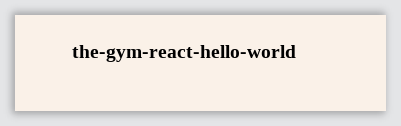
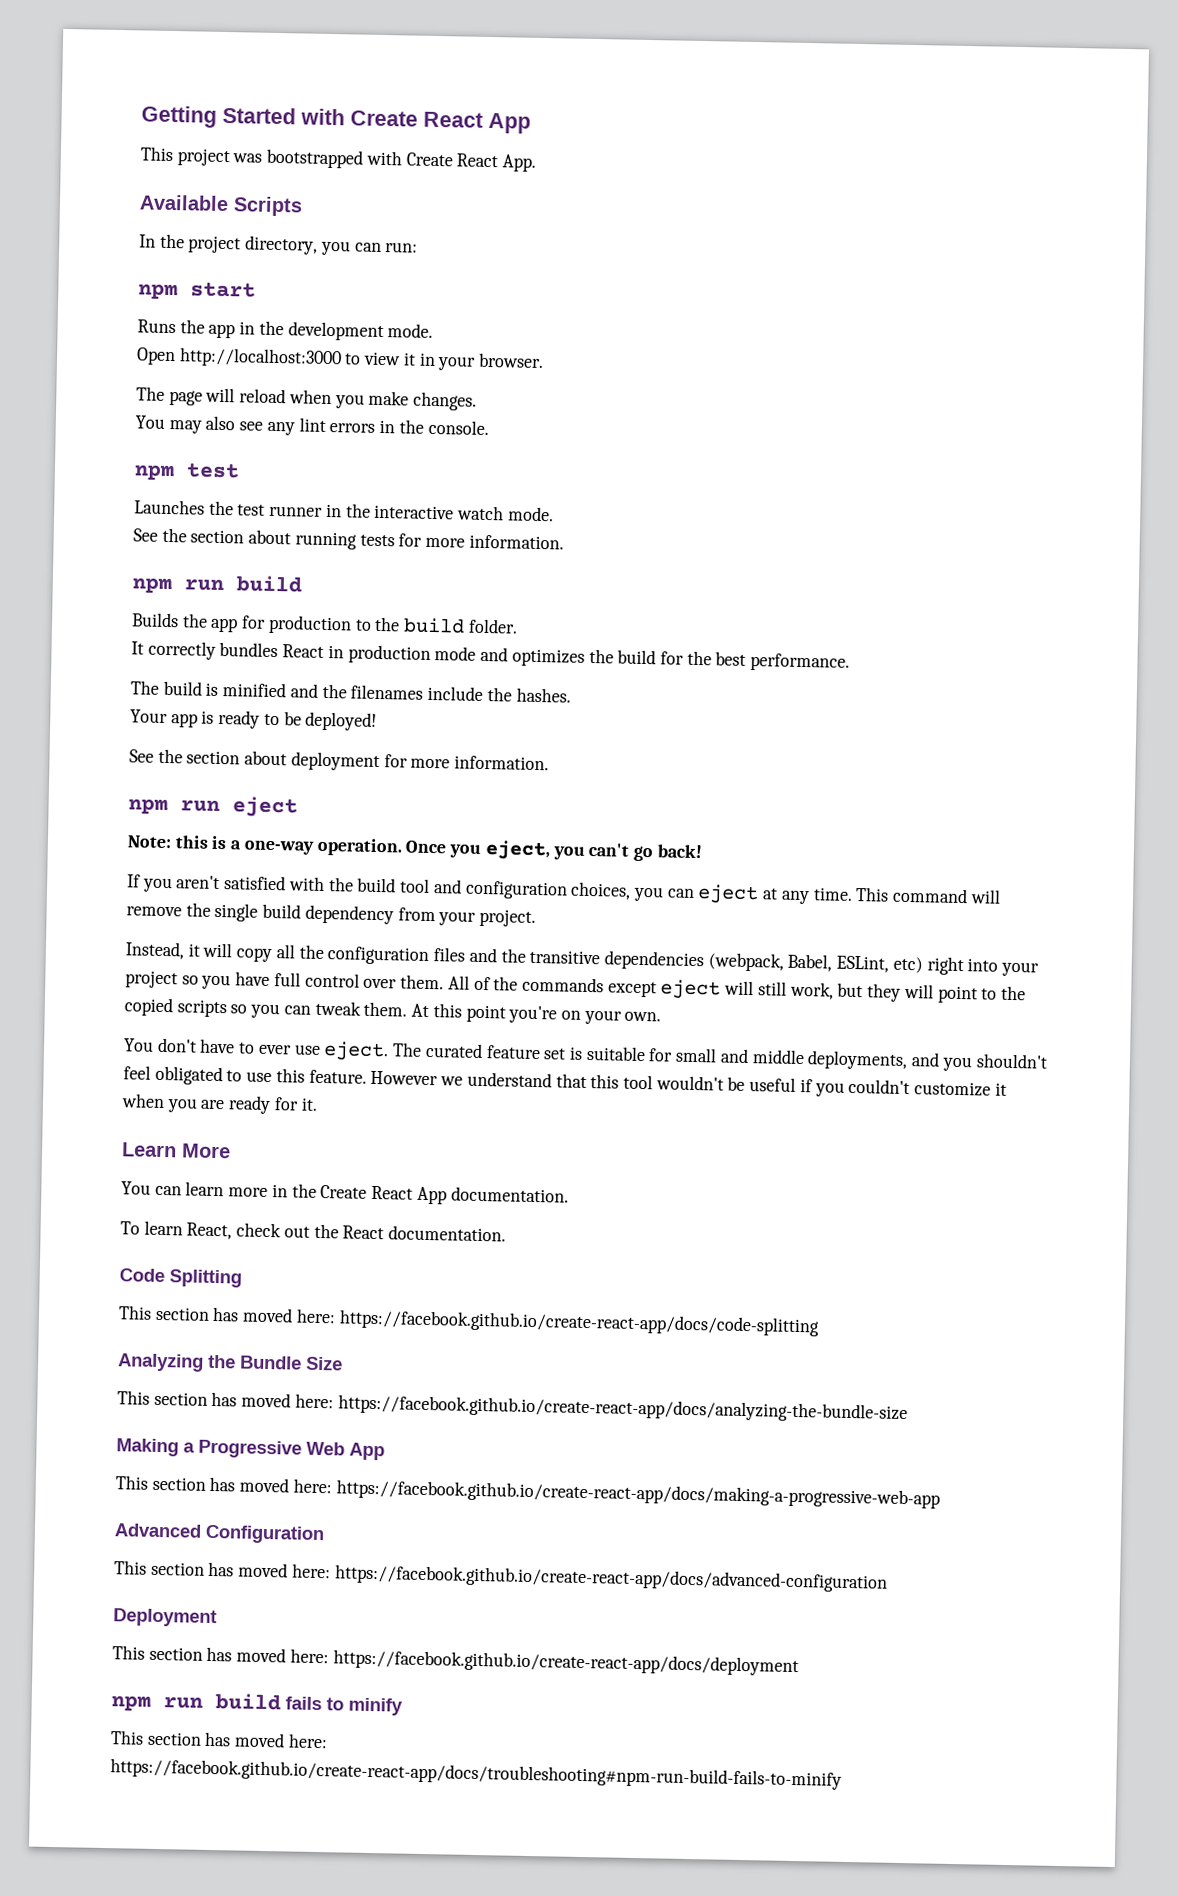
[72,45,296,62] the-gym-react-hello-world -> [141,105,531,134] [140,146,537,172] [139,194,303,217] [139,233,419,256] [138,282,256,301] [137,319,434,342] [136,347,545,371] [136,386,478,411] [135,415,489,436] [134,463,240,482] [134,499,554,522] [133,527,564,550] [132,575,302,595] [131,612,518,635] [131,640,851,672] [130,680,571,703] [130,709,378,731] [129,748,550,772] [128,796,298,818] [127,835,702,862] [127,874,1001,905] [126,902,537,928] [125,941,1040,977] [125,970,1026,1004] [124,997,662,1025] [123,1037,1048,1072] [123,1065,1007,1097] [121,1093,318,1115] [121,1142,231,1159] [121,1181,569,1205] [120,1220,507,1242] [119,1268,242,1288] [118,1305,820,1337] [117,1353,343,1372] [117,1390,908,1424] [116,1438,385,1461] [115,1475,940,1509] [114,1523,325,1545] [114,1560,888,1593] [113,1608,217,1628] [112,1645,799,1677] [111,1693,403,1716] [110,1730,328,1749] [110,1758,842,1790] Getting Started with Create React App // This project was bootstrapped with Create React App. // Available Scripts // In the project directory, you can run: // npm start // Runs the app in the development mode. // Open http://localhost:3000 to view it in your browser. // The page will reload when you make changes. // You may also see any lint errors in the console. // npm test // Launches the test runner in the interactive watch mode. // See the section about running tests for more information. // npm run build // Builds the app for production to the build folder. // It correctly bundles React in production mode and optimizes the build for the best performance. // The build is minified and the filenames include the hashes. // Your app is ready to be deployed! // See the section about deployment for more information. // npm run eject // Note: this is a one-way operation. Once you eject, you can't go back! // If you aren't satisfied with the build tool and configuration choices, you can eject at any time. This command will remove the single build dependency from your project. // Instead, it will copy all the configuration files and the transitive dependencies (webpack, Babel, ESLint, etc) right into your project so you have full control over them. All of the commands except eject will still work, but they will point to the copied scripts so you can tweak them. At this point you're on your own. // You don't have to ever use eject. The curated feature set is suitable for small and middle deployments, and you shouldn't feel obligated to use this feature. However we understand that this tool wouldn't be useful if you couldn't customize it when you are ready for it. // Learn More // You can learn more in the Create React App documentation. // To learn React, check out the React documentation. // Code Splitting // This section has moved here: https://facebook.github.io/create-react-app/docs/code-splitting // Analyzing the Bundle Size // This section has moved here: https://facebook.github.io/create-react-app/docs/analyzing-the-bundle-size // Making a Progressive Web App // This section has moved here: https://facebook.github.io/create-react-app/docs/making-a-progressive-web-app // Advanced Configuration // This section has moved here: https://facebook.github.io/create-react-app/docs/advanced-configuration // Deployment // This section has moved here: https://facebook.github.io/create-react-app/docs/deployment // npm run build fails to minify // This section has moved here: https://facebook.github.io/create-react-app/docs/troubleshooting#npm-run-build-fails-to-minify

